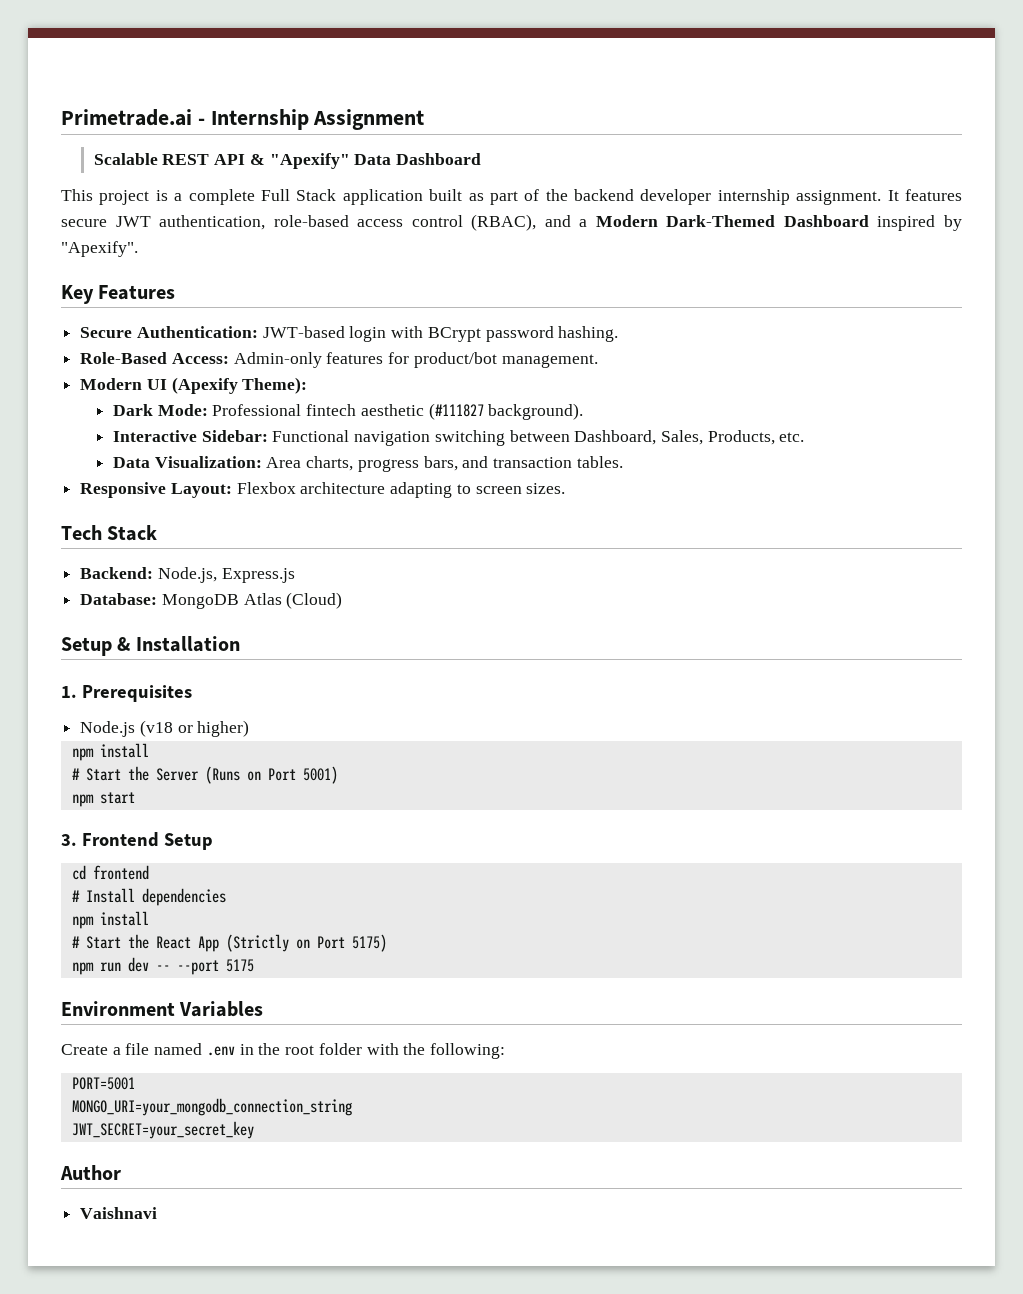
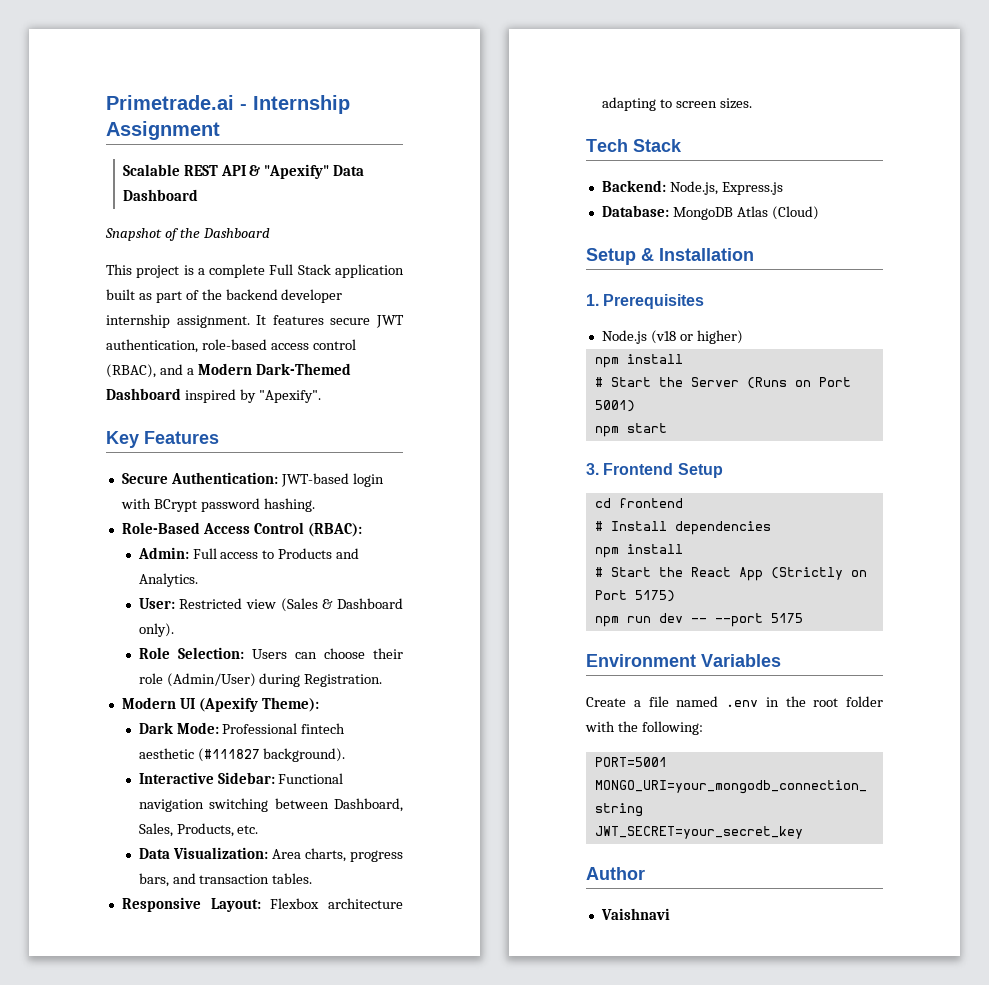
(482, 159) none -> [105,228,270,241] // Snapshot of the Dashboard
[171,352,598,368] Access: Admin-only features for product/bot management. -> [202,522,362,537] [137,547,360,559] [138,573,198,587] [138,598,403,612] [138,623,174,637] [138,647,403,659] [138,673,383,687] Access Control (RBAC): // Admin: Full access to Products and Analytics. // User: Restricted view (Sales & Dashboard only). // Role Selection: Users can choose their role (Admin/User) during Registration.

